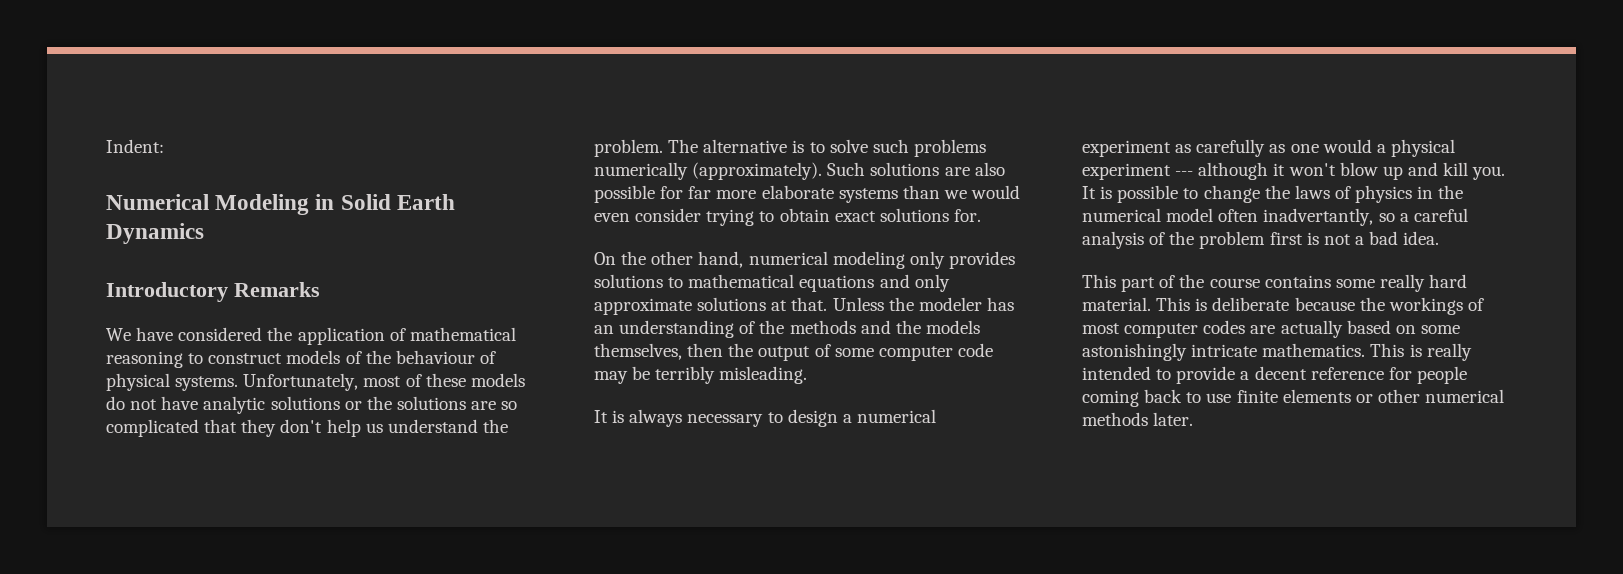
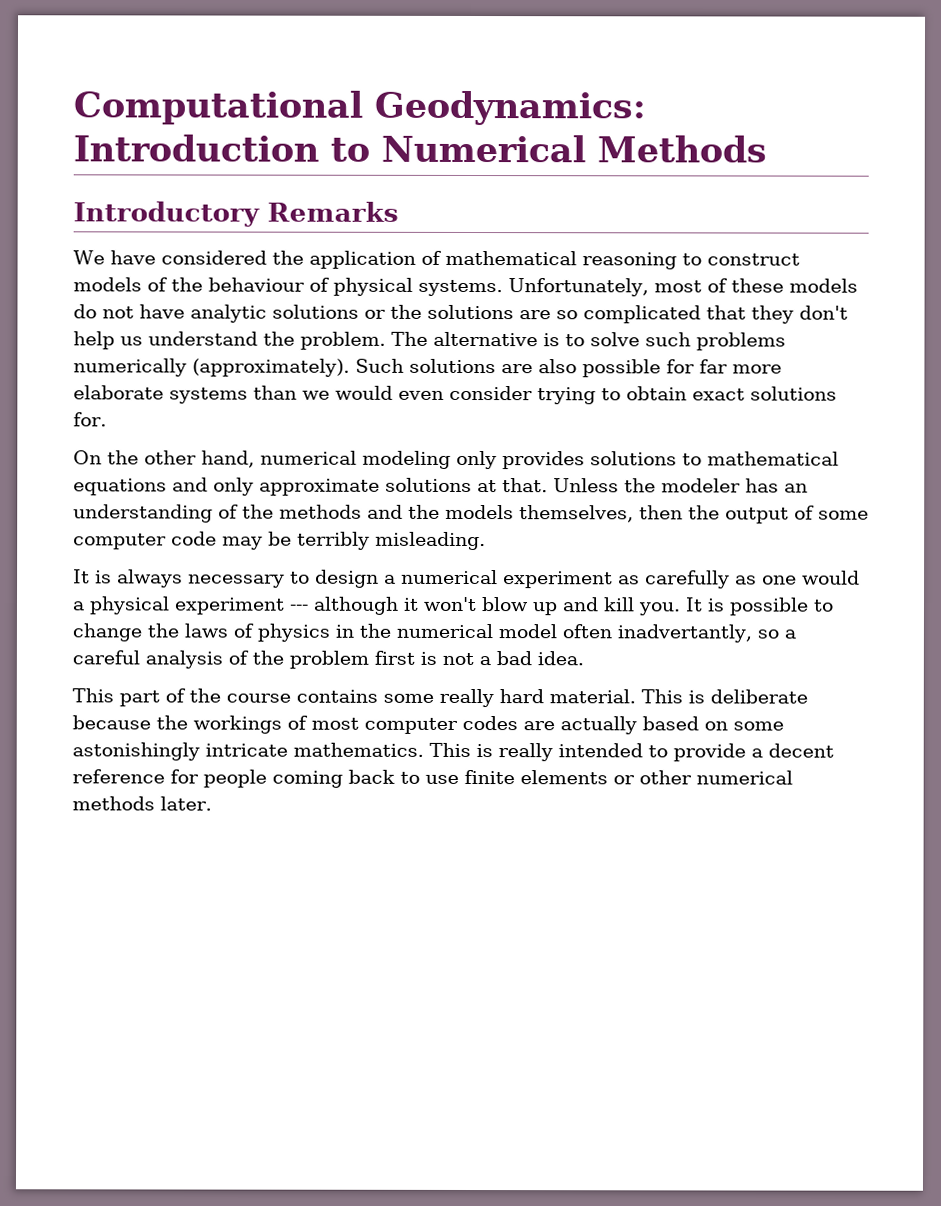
[106,139,164,153] [106,194,455,215] [106,223,204,244] Indent: // Numerical Modeling in Solid Earth Dynamics -> [73,90,646,126] [73,134,767,163] Computational Geodynamics: Introduction to Numerical Methods

